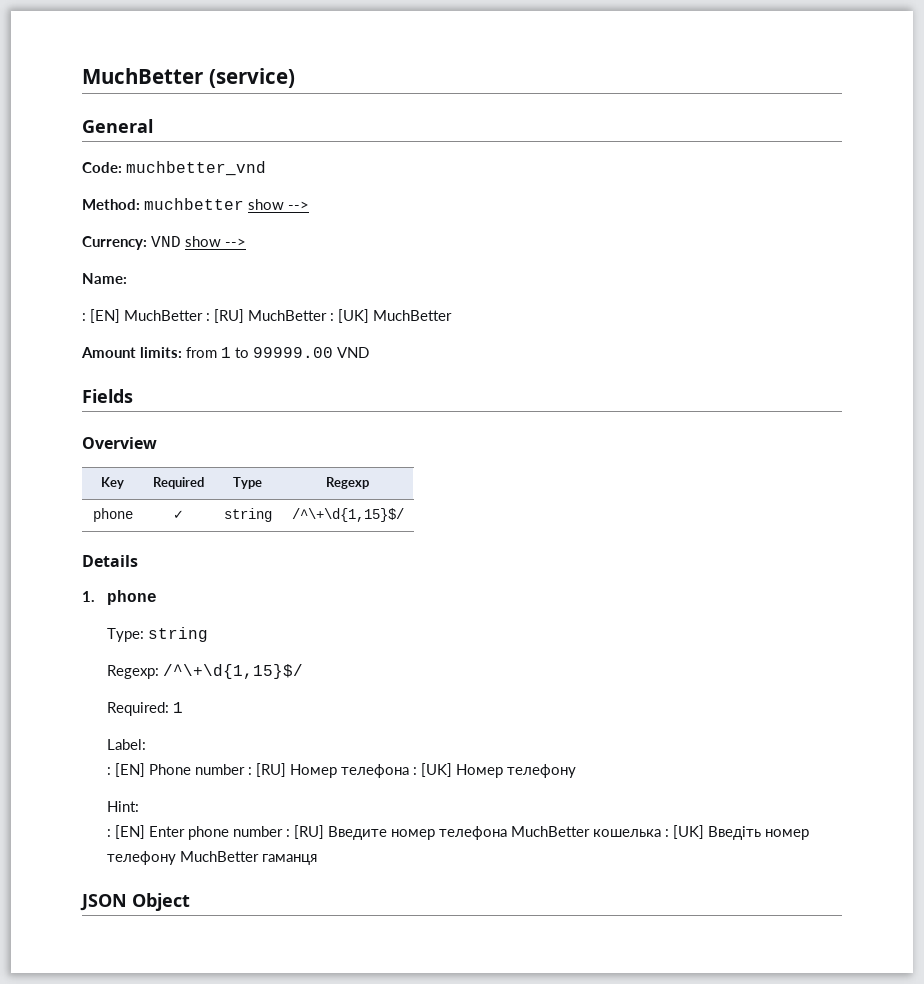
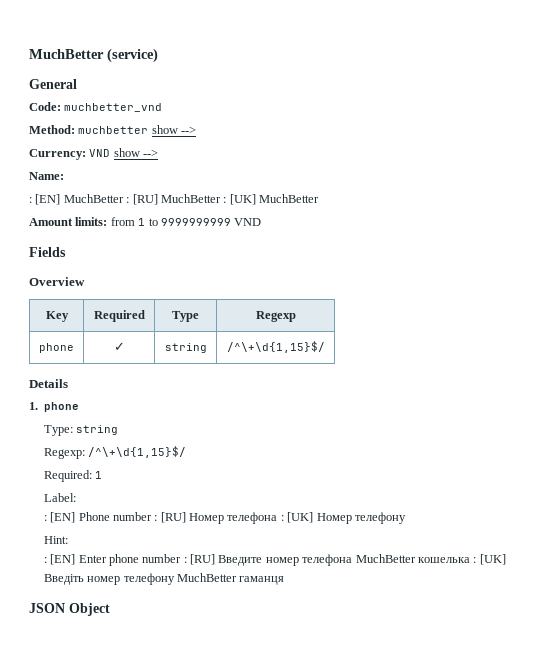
[253,347,333,358] 99999.00 -> [160,218,231,226] 9999999999

